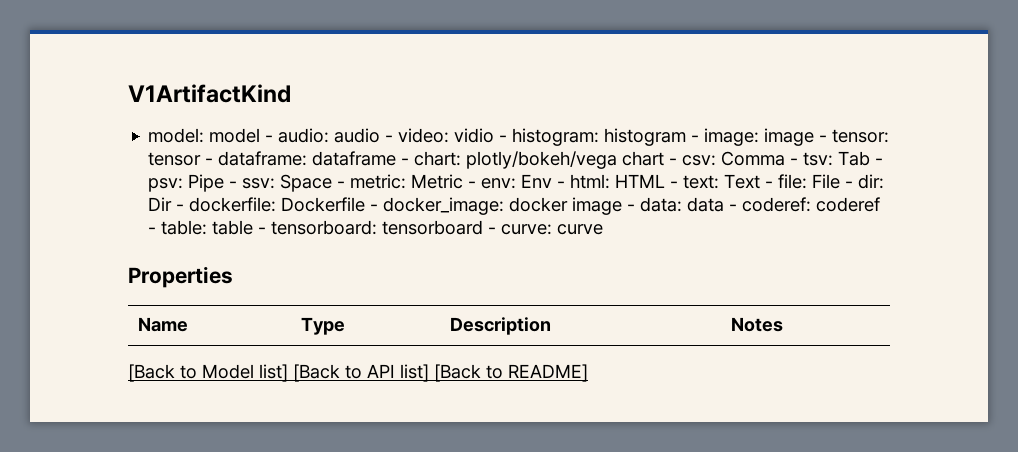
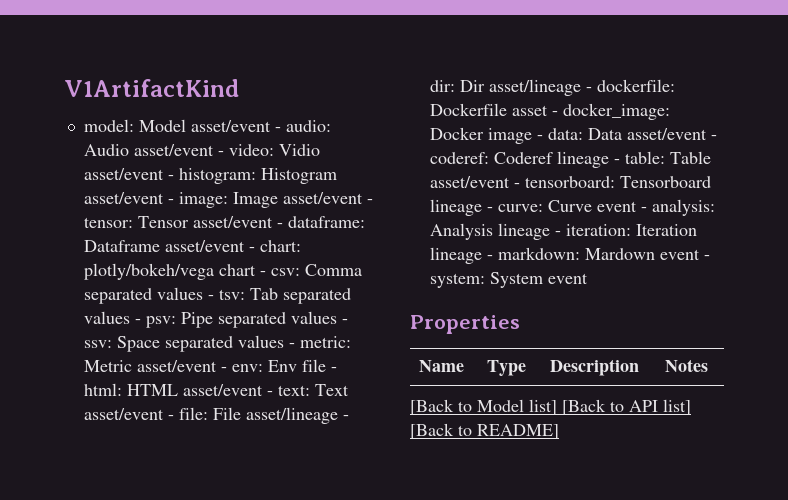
[209,128,890,146] [148,151,397,166] model - audio: audio - video: vidio - histogram: histogram - image: image - tensor: tensor - dataframe: dataframe -> [138,119,331,132] [83,144,320,156] [83,168,337,184] [83,192,373,208] [83,216,365,228] [83,240,245,252] Model asset/event - audio: Audio asset/event - video: Vidio asset/event - histogram: Histogram asset/event - image: Image asset/event - tensor: Tensor asset/event - dataframe: Dataframe asset/event
(786, 158) none -> [83,287,203,304] separated values
(871, 158) none -> [282,288,351,304] [83,311,130,324] separated values
(225, 183) none -> [217,311,337,328] separated values
(333, 183) none -> [164,335,284,352] separated values
(464, 181) none -> [136,360,217,372] asset/event
(553, 181) none -> [301,359,326,372] file
(666, 181) none -> [182,384,263,396] asset/event
(761, 181) none -> [83,408,164,420] asset/event
(841, 181) none -> [245,407,338,424] asset/lineage
(173, 204) none -> [488,79,581,96] asset/lineage
(366, 204) none -> [511,105,548,116] asset
[509,197,569,212] docker -> [429,127,484,140] Docker
[687,197,881,212] [148,220,604,235] data - coderef: coderef - table: table - tensorboard: tensorboard - curve: curve -> [587,128,717,140] [429,151,711,168] [429,176,711,188] [429,199,715,216] [429,223,697,240] [429,247,710,264] [429,272,588,288] Data asset/event - coderef: Coderef lineage - table: Table asset/event - tensorboard: Tensorboard lineage - curve: Curve event - analysis: Analysis lineage - iteration: Iteration lineage - markdown: Mardown event - system: System event

